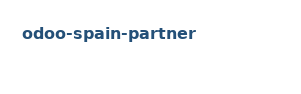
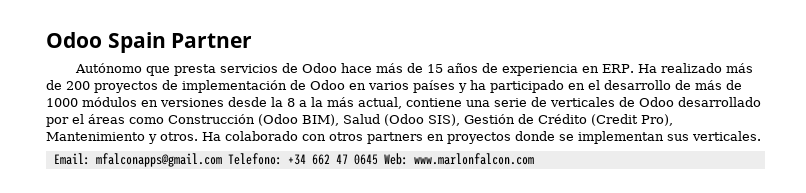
[22,27,196,42] odoo-spain-partner -> [46,32,253,53] [74,63,753,76] [46,80,742,93] [46,97,761,109] [46,114,673,127] [46,131,761,144] [53,153,534,167] Odoo Spain Partner // Autónomo que presta servicios de Odoo hace más de 15 años de experiencia en ERP. Ha realizado más de 200 proyectos de implementación de Odoo en varios países y ha participado en el desarrollo de más de 1000 módulos en versiones desde la 8 a la más actual, contiene una serie de verticales de Odoo desarrollado por el áreas como Construcción (Odoo BIM), Salud (Odoo SIS), Gestión de Crédito (Credit Pro), Mantenimiento y otros. Ha colaborado con otros partners en proyectos donde se implementan sus verticales. // Email: mfalconapps@gmail.com Telefono: +34 662 47 0645 Web: www.marlonfalcon.com

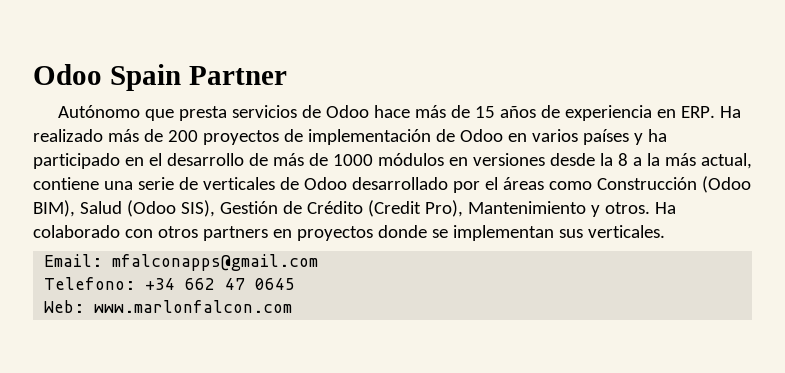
(222, 160) none -> (319, 262) //
(378, 159) none -> (296, 284) //

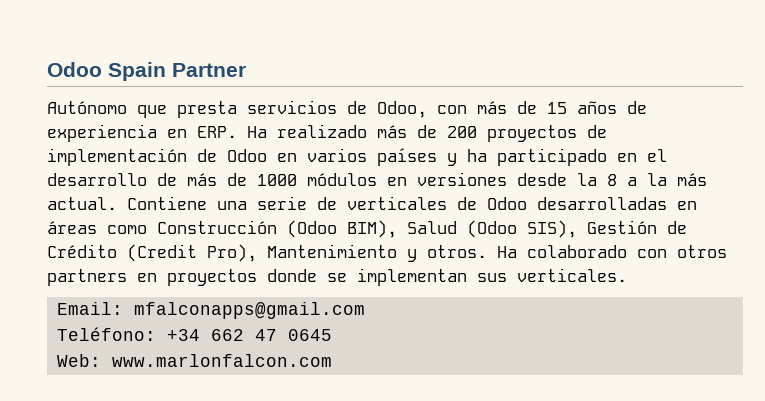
[326,105,411,118] Odoo hace -> [377,101,467,118] Odoo, con
[700,153,752,169] [33,177,99,190] actual, contiene -> [47,196,207,210] actual. Contiene
[351,177,498,193] desarrollado por el -> [537,197,697,210] desarrolladas en
[44,277,136,290] Telefono: -> [56,327,156,341] Teléfono:

